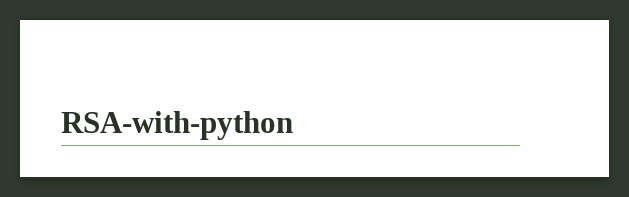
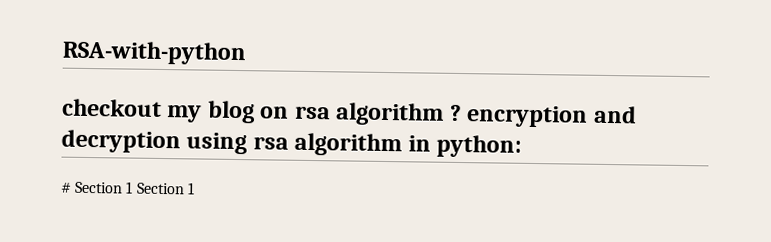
(293, 125) none -> [62,98,637,128] [61,129,523,158] [61,181,195,195] // checkout my blog on rsa algorithm ? encryption and decryption using rsa algorithm in python: // # Section 1 Section 1

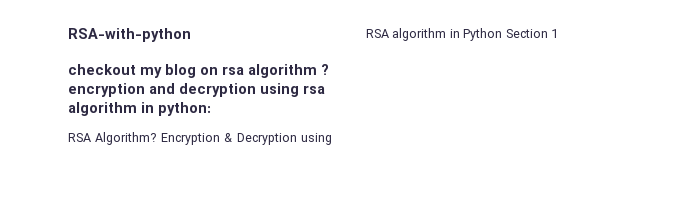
[61,181,134,194] # Section 1 -> [68,132,332,145] [366,28,503,41] RSA Algorithm? Encryption & Decryption using RSA algorithm in Python

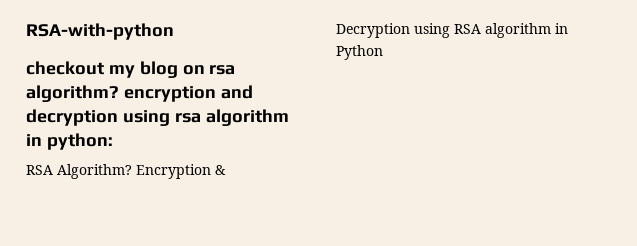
[248,64,329,78] algorithm ? -> [26,85,119,102] algorithm?
[505,29,558,38] Section 1 -> (383, 52) none

